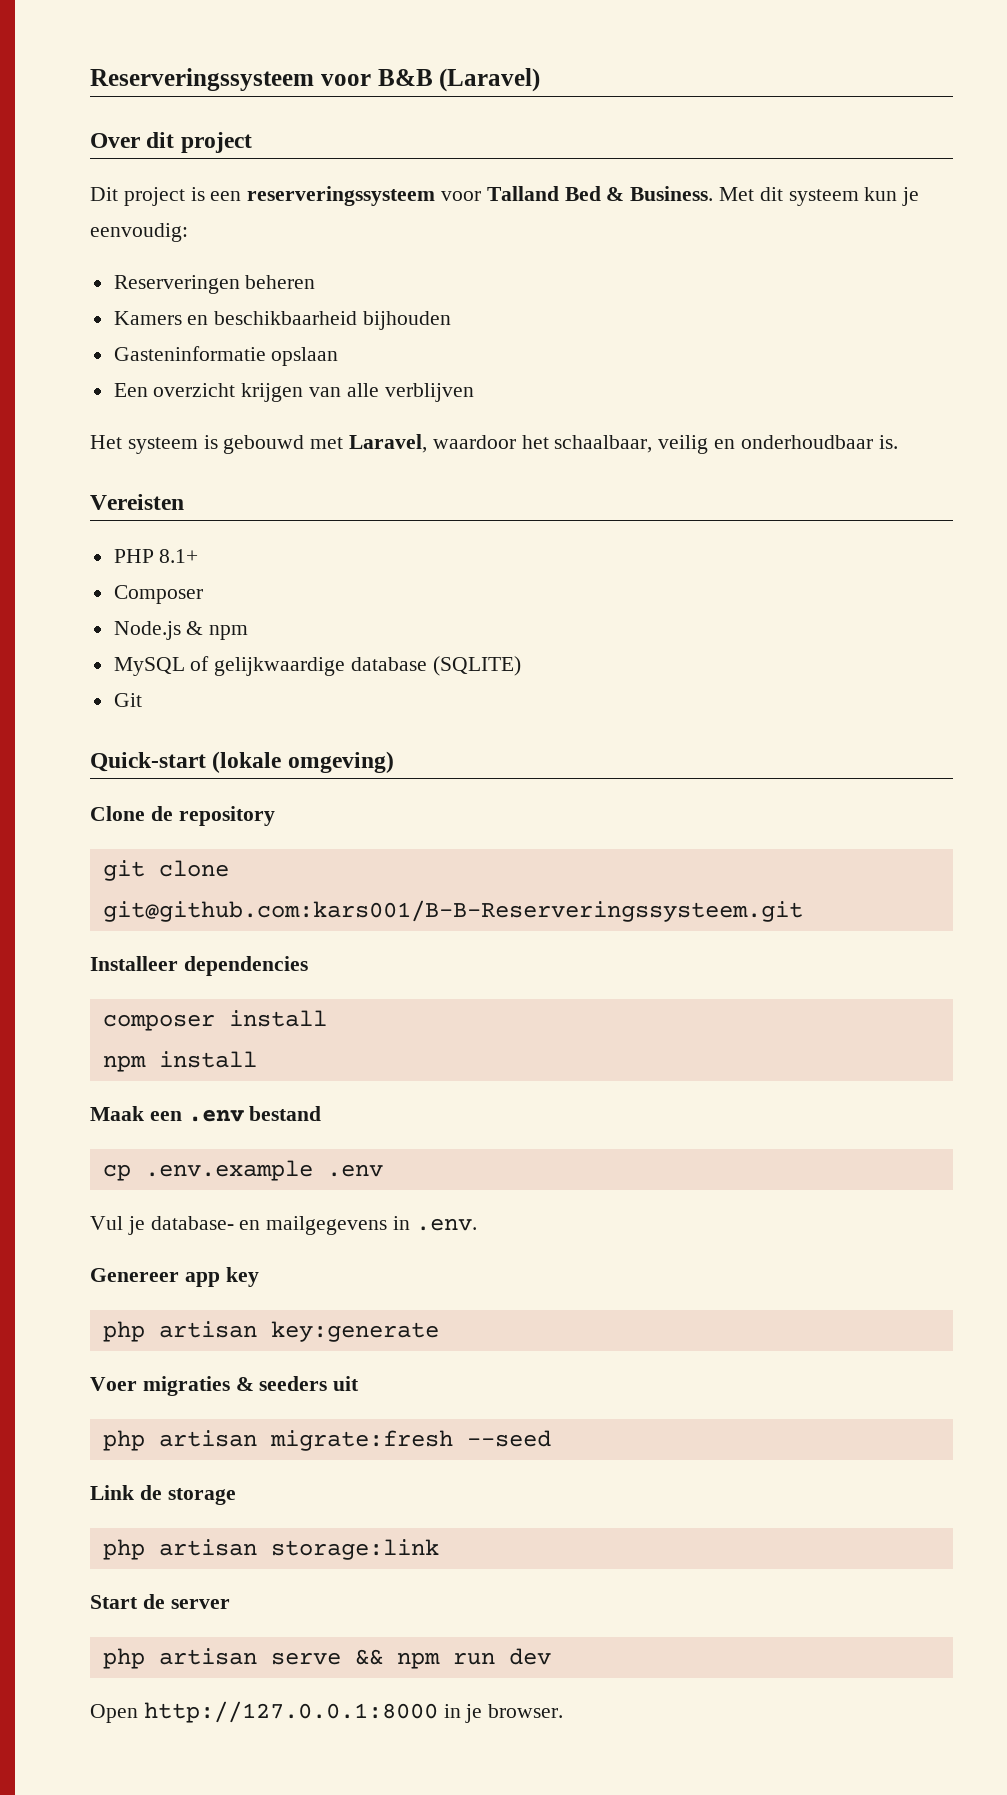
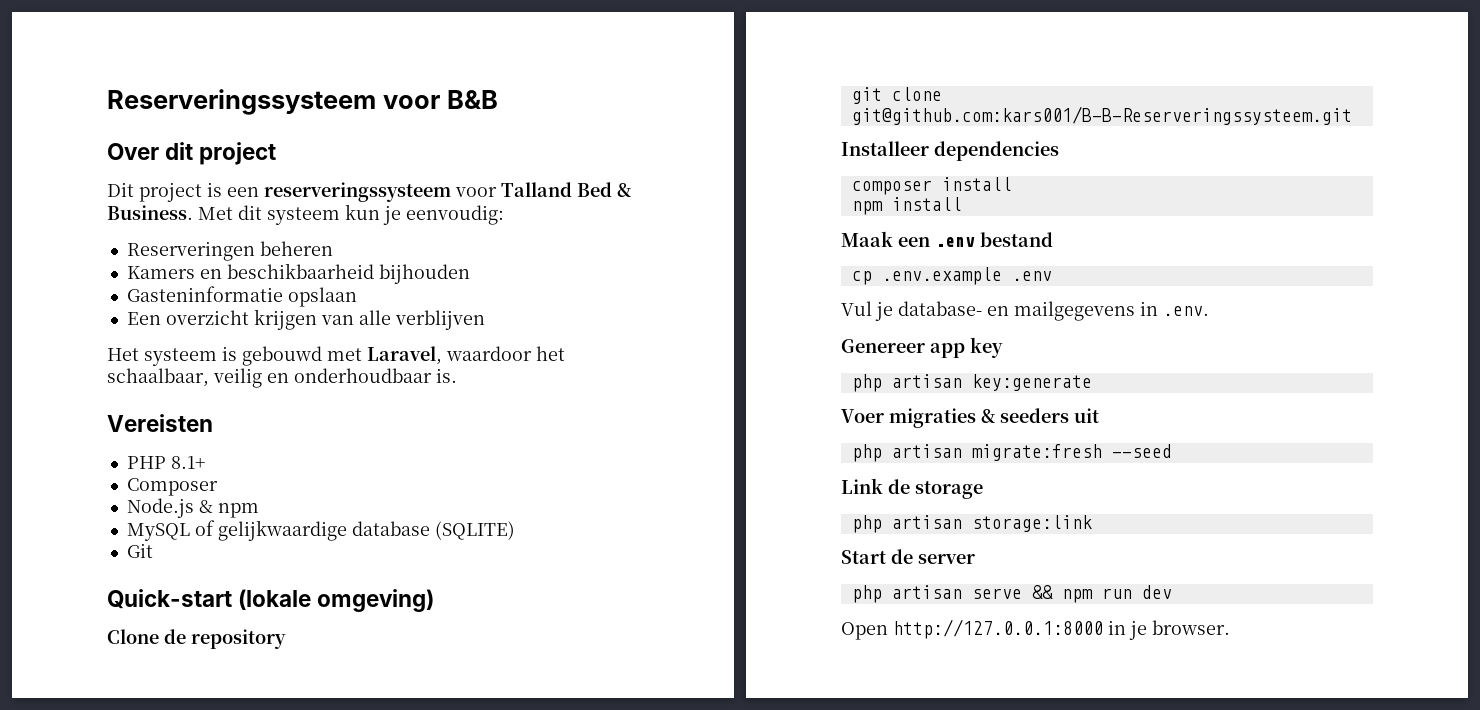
[439,68,541,92] (Laravel) -> (498, 99) none

